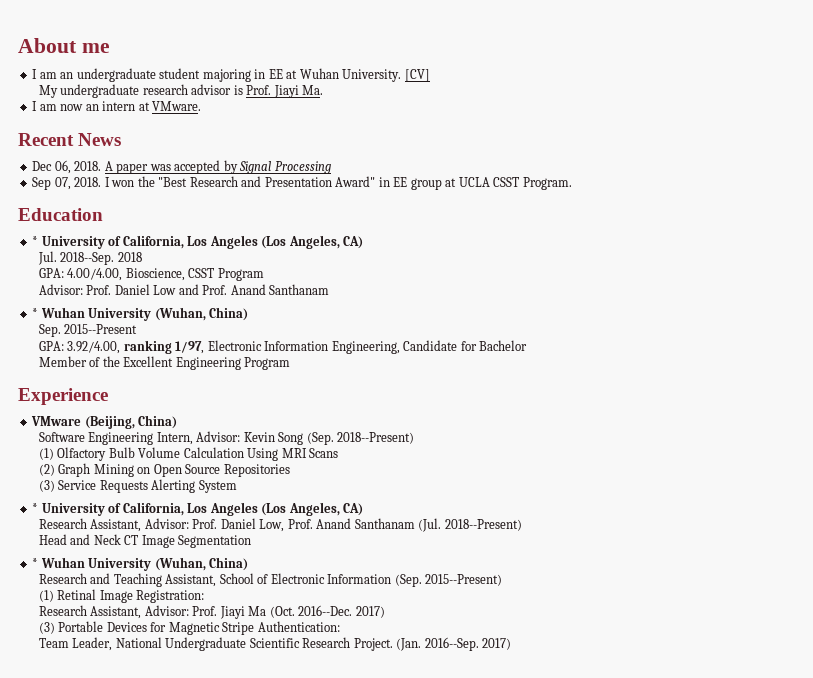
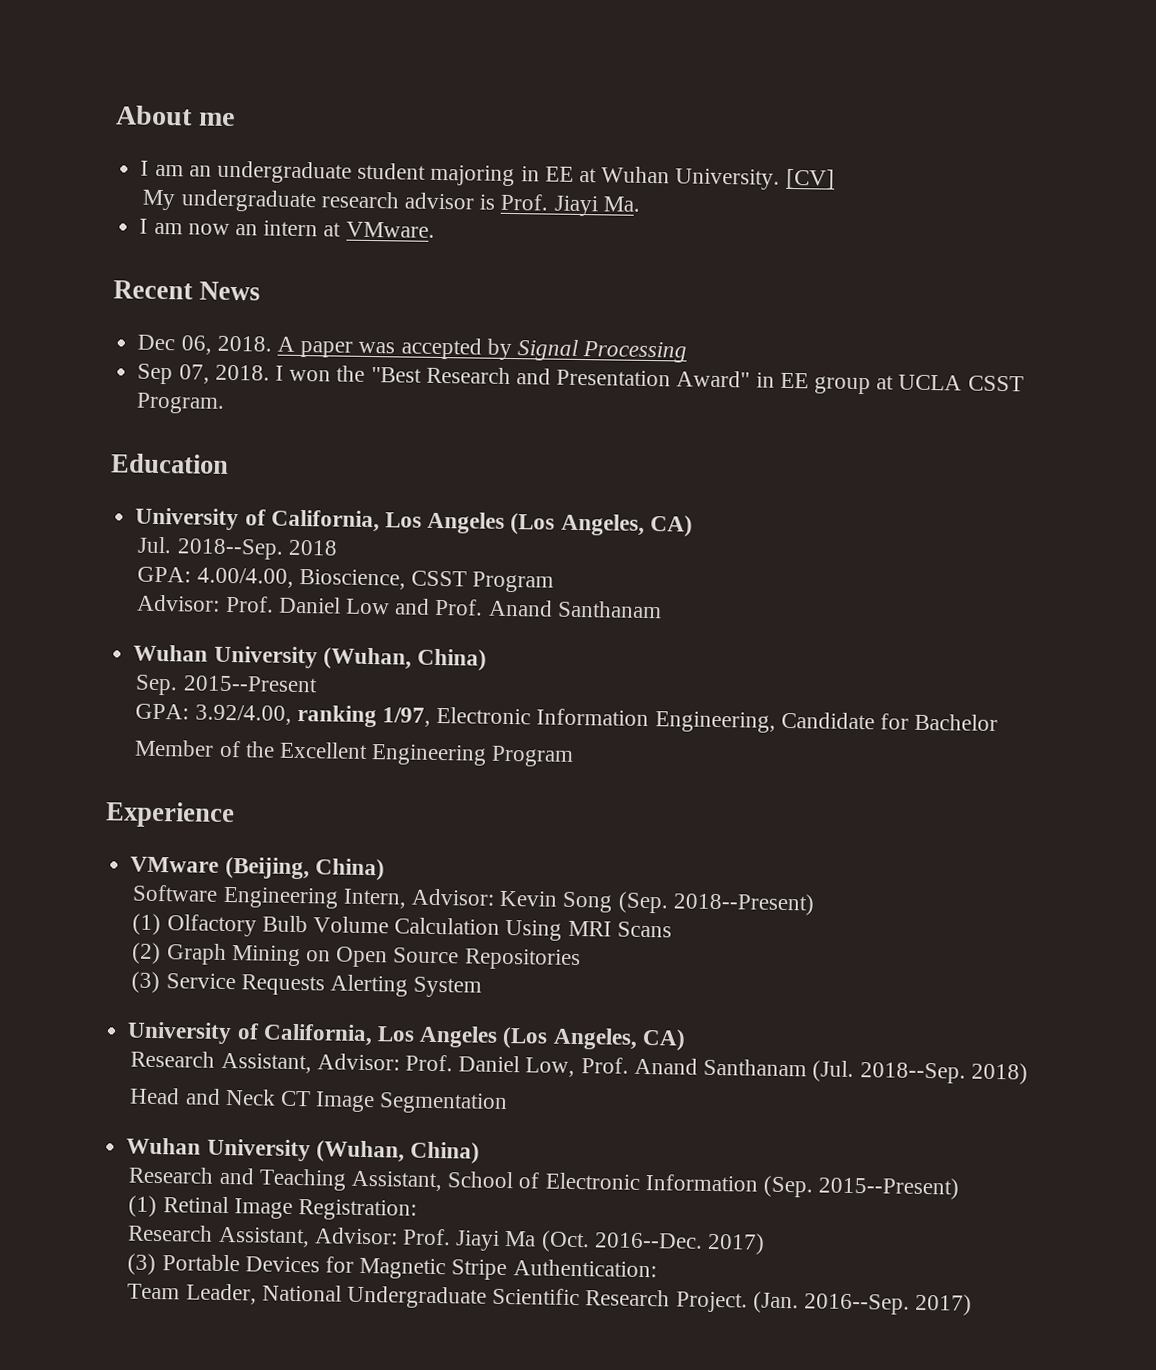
[32,236,39,246] * -> (229, 463) none
[32,308,39,318] * -> (662, 609) none
[32,503,39,513] * -> (483, 987) none
[444,519,522,531] 2018--Present) -> [859,1062,1028,1085] 2018--Sep. 2018)
[32,558,39,568] * -> (509, 1103) none

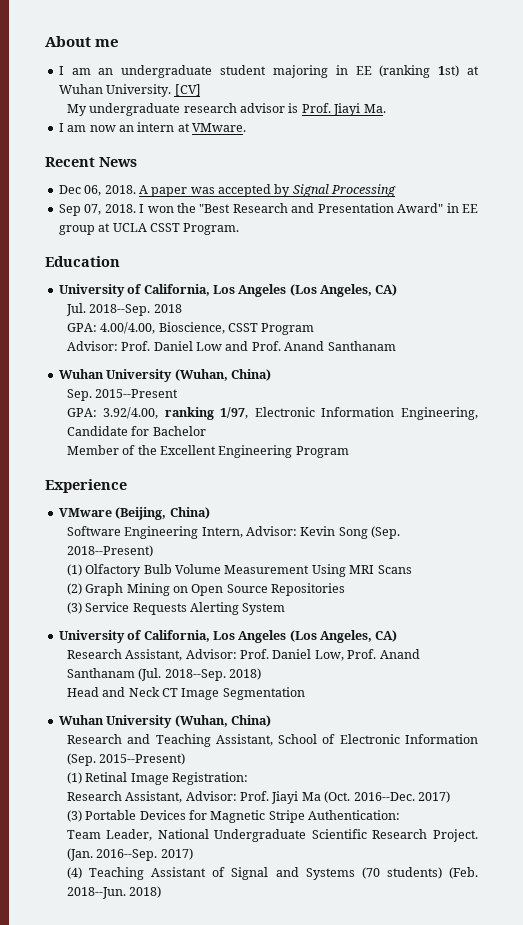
(574, 174) none -> [379,65,460,78] (ranking 1st)
[394,917,501,935] Calculation -> [224,565,310,574] Measurement
(973, 1304) none -> [66,867,479,880] [66,886,162,899] // (4) Teaching Assistant of Signal and Systems (70 students) (Feb. 2018--Jun. 2018)

